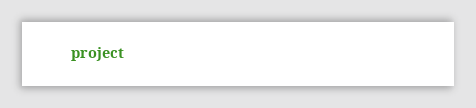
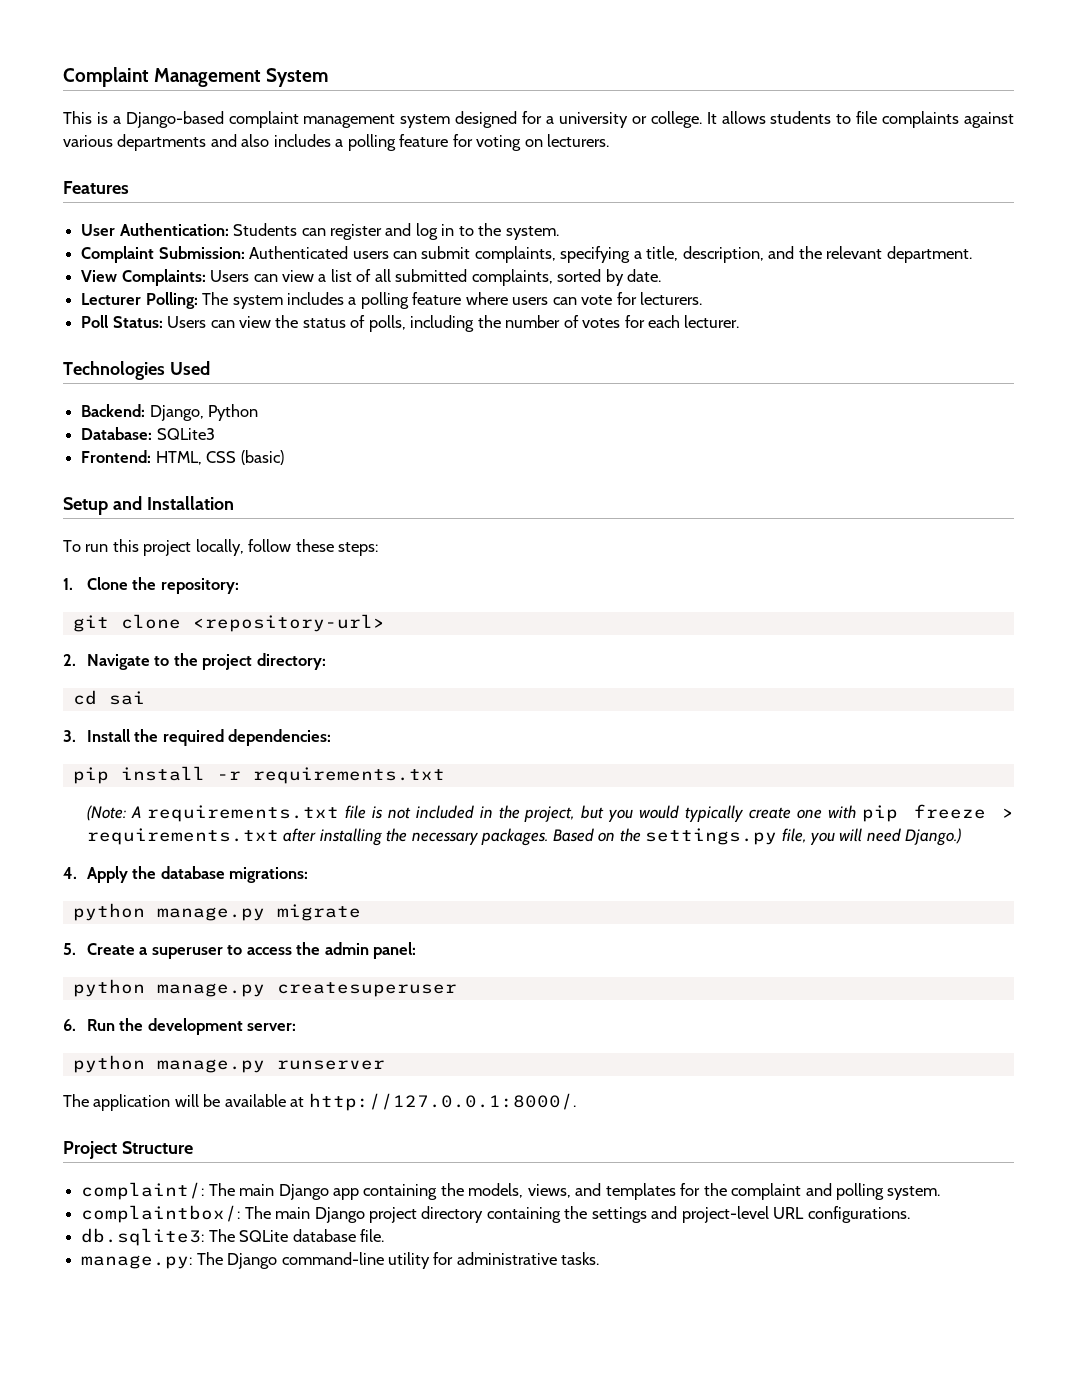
[71,47,124,61] project -> [63,67,329,87] [63,111,1015,128] [63,134,610,151] [63,181,129,194] [81,223,559,240] [81,246,972,263] [81,269,662,286] [81,292,703,309] [81,315,740,332] [63,361,210,380] [81,404,259,421] [81,427,215,440] [81,450,284,465] [63,496,234,515] [63,539,379,556] [63,577,239,594] [72,614,385,632] [63,653,326,670] [72,690,145,705] [63,729,332,746] [72,766,445,784] [87,804,1014,822] [87,828,962,846] [63,866,309,883] [72,903,361,921] [63,942,417,959] [72,979,457,997] [63,1018,297,1035] [72,1055,385,1073] [63,1093,576,1111] [63,1141,193,1159] [81,1182,941,1200] [81,1205,910,1223] [81,1228,384,1246] [81,1252,600,1269] Complaint Management System // This is a Django-based complaint management system designed for a university or college. It allows students to file complaints against various departments and also includes a polling feature for voting on lecturers. // Features // User Authentication: Students can register and log in to the system. // Complaint Submission: Authenticated users can submit complaints, specifying a title, description, and the relevant department. // View Complaints: Users can view a list of all submitted complaints, sorted by date. // Lecturer Polling: The system includes a polling feature where users can vote for lecturers. // Poll Status: Users can view the status of polls, including the number of votes for each lecturer. // Technologies Used // Backend: Django, Python // Database: SQLite3 // Frontend: HTML, CSS (basic) // Setup and Installation // To run this project locally, follow these steps: // 1. Clone the repository: // git clone <repository-url> // 2. Navigate to the project directory: // cd sai // 3. Install the required dependencies: // pip install -r requirements.txt // (Note: A requirements.txt file is not included in the project, but you would typically create one with pip freeze > requirements.txt after installing the necessary packages. Based on the settings.py file, you will need Django.) // 4. Apply the database migrations: // python manage.py migrate // 5. Create a superuser to access the admin panel: // python manage.py createsuperuser // 6. Run the development server: // python manage.py runserver // The application will be available at http://127.0.0.1:8000/. // Project Structure // complaint/: The main Django app containing the models, views, and templates for the complaint and polling system. // complaintbox/: The main Django project directory containing the settings and project-level URL configurations. // db.sqlite3: The SQLite database file. // manage.py: The Django command-line utility for administrative tasks.

